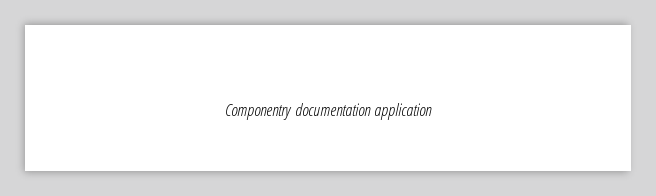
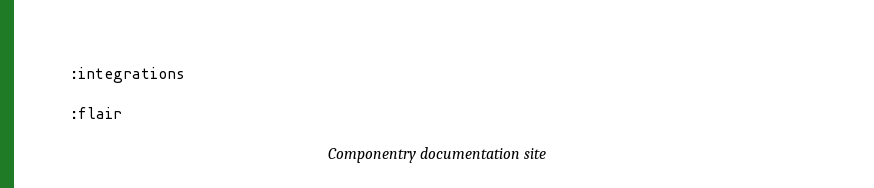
(224, 112) none -> [70,67,185,83] [70,107,122,119] :integrations // :flair //
[374,103,433,120] application -> [524,148,547,159] site

